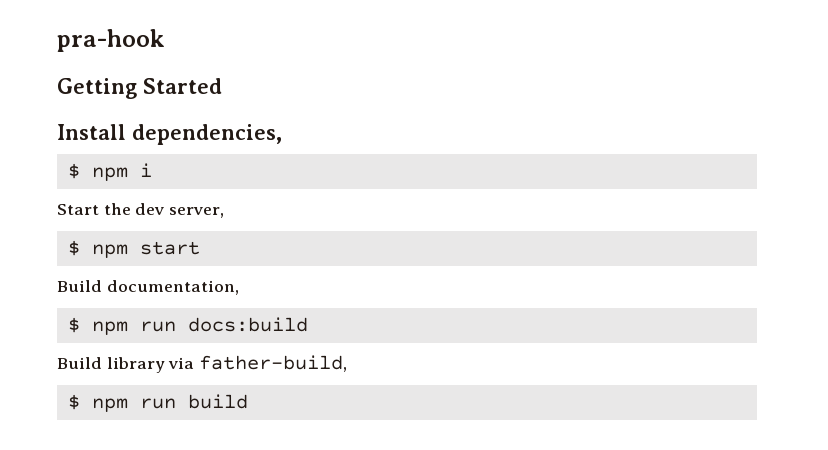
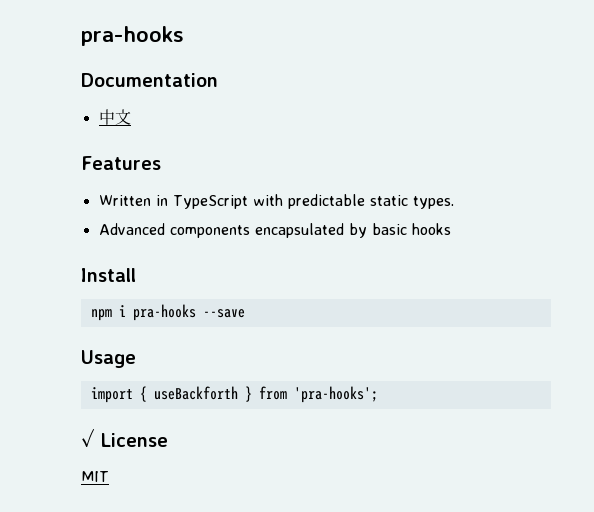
[57,29,165,52] [57,78,222,99] pra-hook // Getting Started -> [81,26,184,46] [81,73,218,87] [98,109,131,125] [81,156,161,170] [98,194,454,209] [98,223,451,238] pra-hooks // Documentation // 中文 // Features // Written in TypeScript with predictable static types. // Advanced components encapsulated by basic hooks
[132,124,282,145] [67,163,80,179] dependencies, // $ -> (136, 275) //
[57,203,225,218] [67,240,200,258] [57,280,239,295] [67,317,308,335] [57,355,348,373] [67,394,248,412] // Start the dev server, // $ npm start // Build documentation, // $ npm run docs:build // Build library via father-build, // $ npm run build -> [132,304,245,321] [81,350,136,368] [90,386,378,403] [81,428,168,447] [81,471,109,482] pra-hooks --save // Usage // import { useBackforth } from 'pra-hooks'; // ✓ License // MIT

